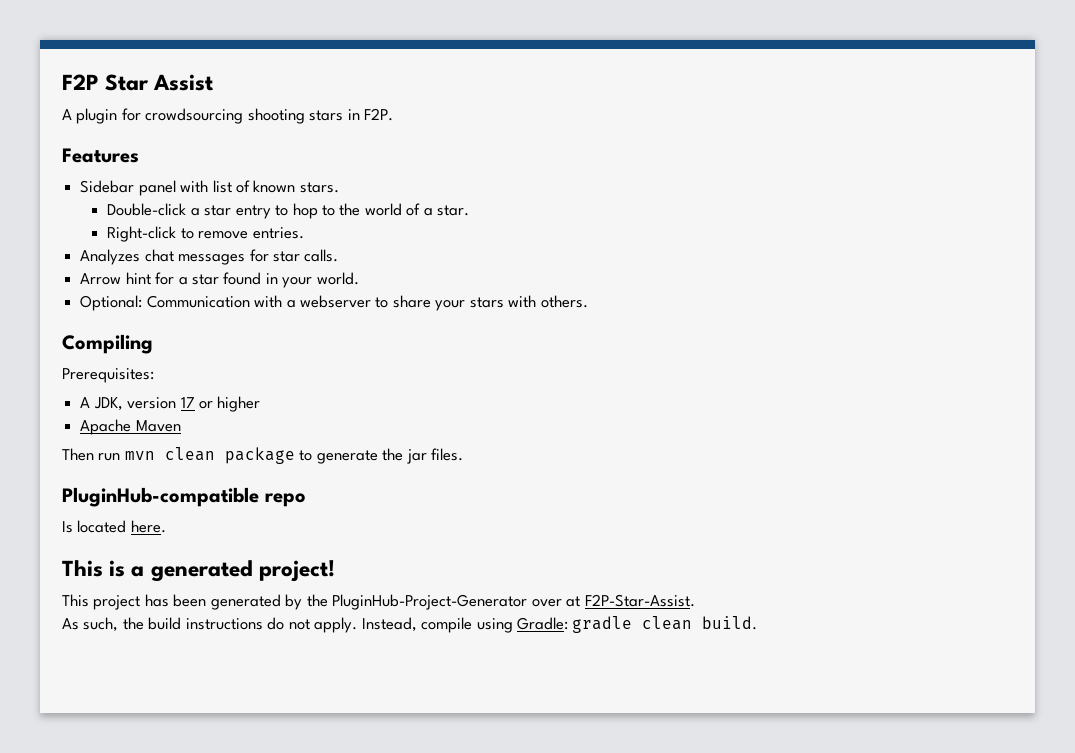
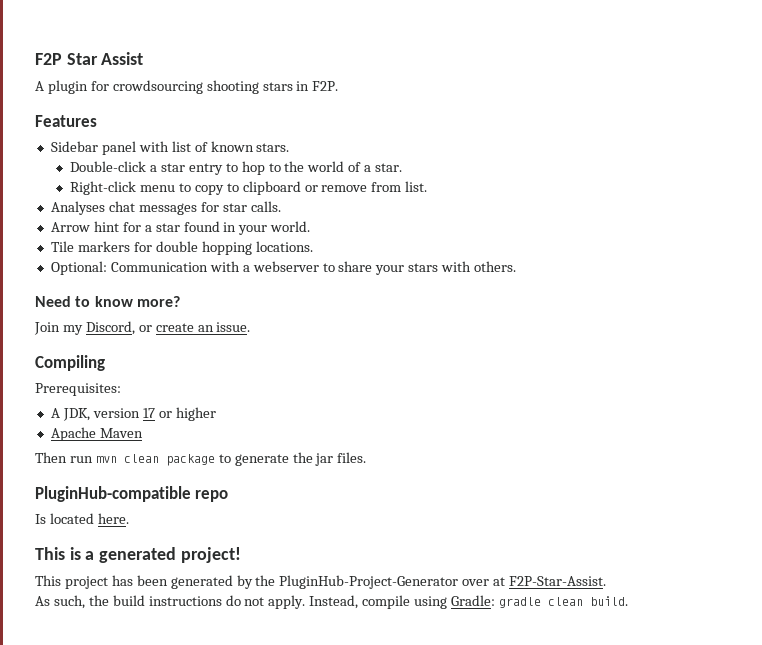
[180,227,304,239] [80,249,141,265] to remove entries. // Analyzes -> [139,181,428,195] [50,201,105,215] menu to copy to clipboard or remove from list. // Analyses
(359, 278) none -> [50,241,313,255] // Tile markers for double hopping locations.
(588, 301) none -> [35,296,180,307] [34,321,251,335] // Need to know more? // Join my Discord, or create an issue.

